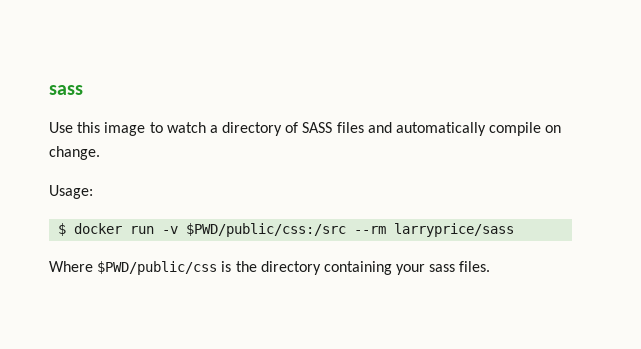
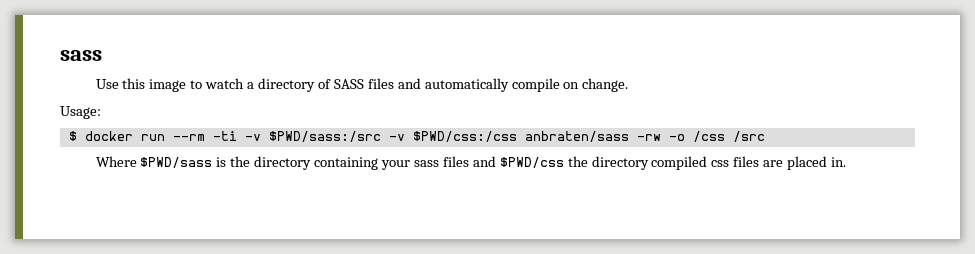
[162,223,515,237] -v $PWD/public/css:/src --rm larryprice/sass -> [172,131,765,142] --rm -ti -v $PWD/sass:/src -v $PWD/css:/css anbraten/sass -rw -o /css /src
[97,261,218,275] $PWD/public/css -> [140,157,213,168] $PWD/sass
[459,261,491,272] files. -> [442,156,847,170] files and $PWD/css the directory compiled css files are placed in.

